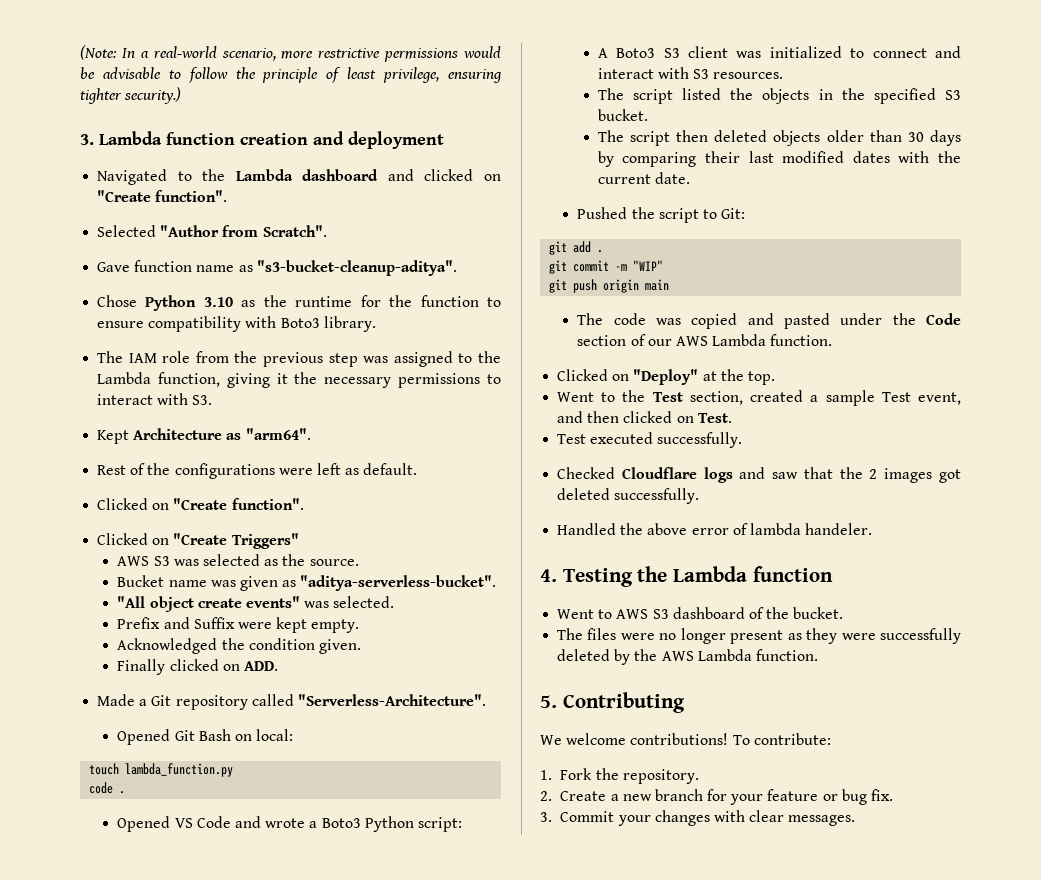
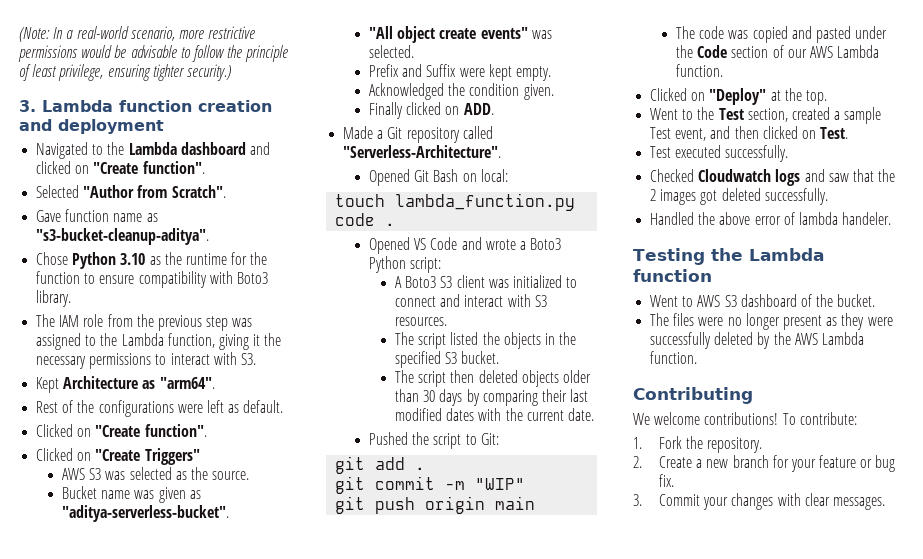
[621,467,697,479] Cloudflare -> [698,169,772,182] Cloudwatch
[540,569,557,582] 4. -> (892, 218) none
[540,695,557,708] 5. -> (698, 357) none

